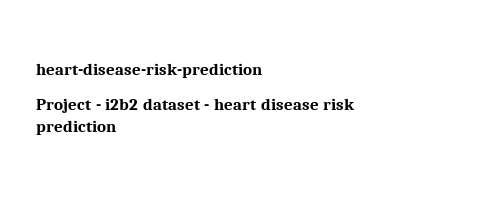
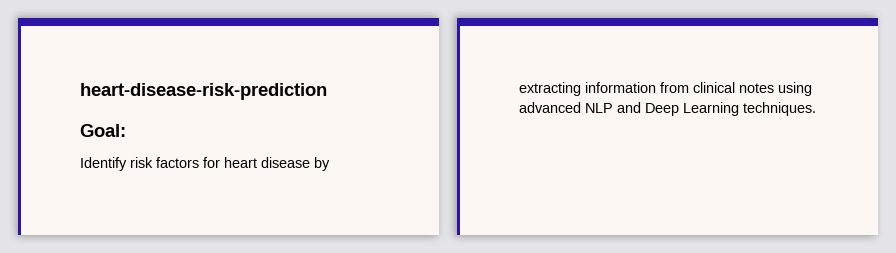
[36,98,356,113] [36,120,116,135] Project - i2b2 dataset - heart disease risk prediction -> [80,124,126,137] [80,157,330,171] [519,82,812,96] [519,102,816,116] Goal: // Identify risk factors for heart disease by extracting information from clinical notes using advanced NLP and Deep Learning techniques.

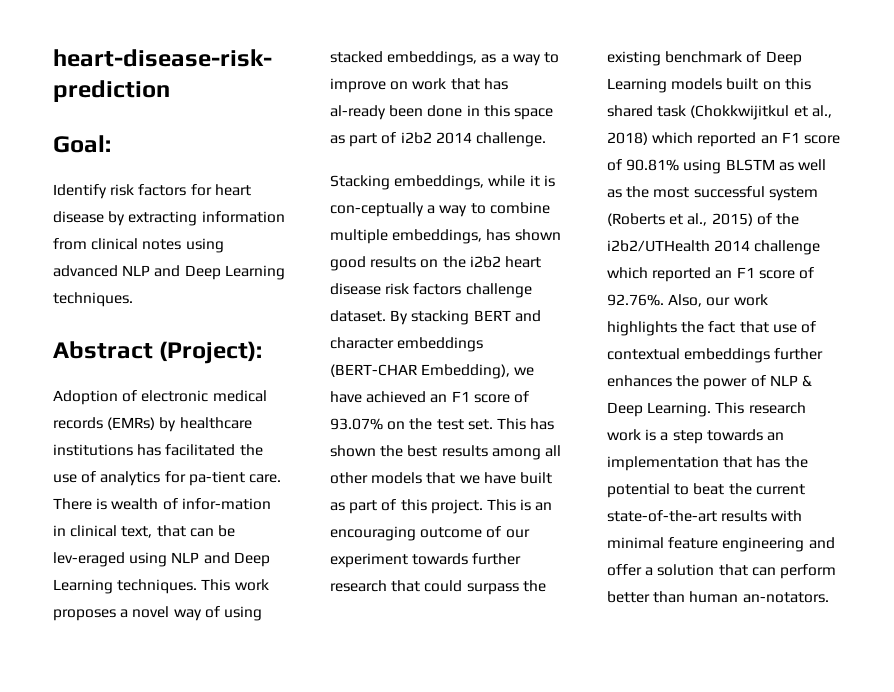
(816, 109) none -> [53,341,263,364] [53,390,267,405] [53,417,252,432] [53,444,263,456] [53,471,281,486] [53,498,271,510] [53,525,235,538] [53,552,270,567] [53,579,269,594] [53,606,262,621] [330,51,559,66] [330,78,508,93] [330,105,553,120] [330,132,546,147] [330,175,555,190] [330,202,550,217] [330,229,561,244] [330,256,541,271] [330,283,532,298] [330,310,541,325] [330,337,484,352] [330,364,535,379] [330,391,529,403] [330,418,555,430] [330,445,561,460] [330,472,552,484] [330,499,553,514] [330,526,530,541] [330,553,522,568] [330,580,546,595] [607,51,802,66] [607,78,811,93] [607,105,832,120] [607,132,840,147] [607,159,826,174] [607,186,818,201] [607,213,799,226] [607,240,821,255] [607,267,814,282] [607,294,768,307] [607,321,816,336] [607,348,824,363] [607,375,812,390] [607,402,806,417] [607,429,784,444] [607,456,808,471] [607,483,805,498] [607,510,803,522] [607,537,835,552] [607,564,836,579] [607,591,829,603] // Abstract (Project): // Adoption of electronic medical records (EMRs) by healthcare institutions has facilitated the use of analytics for pa-tient care. There is wealth of infor-mation in clinical text, that can be lev-eraged using NLP and Deep Learning techniques. This work proposes a novel way of using stacked embeddings, as a way to improve on work that has al-ready been done in this space as part of i2b2 2014 challenge. // Stacking embeddings, while it is con-ceptually a way to combine multiple embeddings, has shown good results on the i2b2 heart disease risk factors challenge dataset. By stacking BERT and character embeddings (BERT-CHAR Embedding), we have achieved an F1 score of 93.07% on the test set. This has shown the best results among all other models that we have built as part of this project. This is an encouraging outcome of our experiment towards further research that could surpass the existing benchmark of Deep Learning models built on this shared task (Chokkwijitkul et al., 2018) which reported an F1 score of 90.81% using BLSTM as well as the most successful system (Roberts et al., 2015) of the i2b2/UTHealth 2014 challenge which reported an F1 score of 92.76%. Also, our work highlights the fact that use of contextual embeddings further enhances the power of NLP & Deep Learning. This research work is a step towards an implementation that has the potential to beat the current state-of-the-art results with minimal feature engineering and offer a solution that can perform better than human an-notators.

